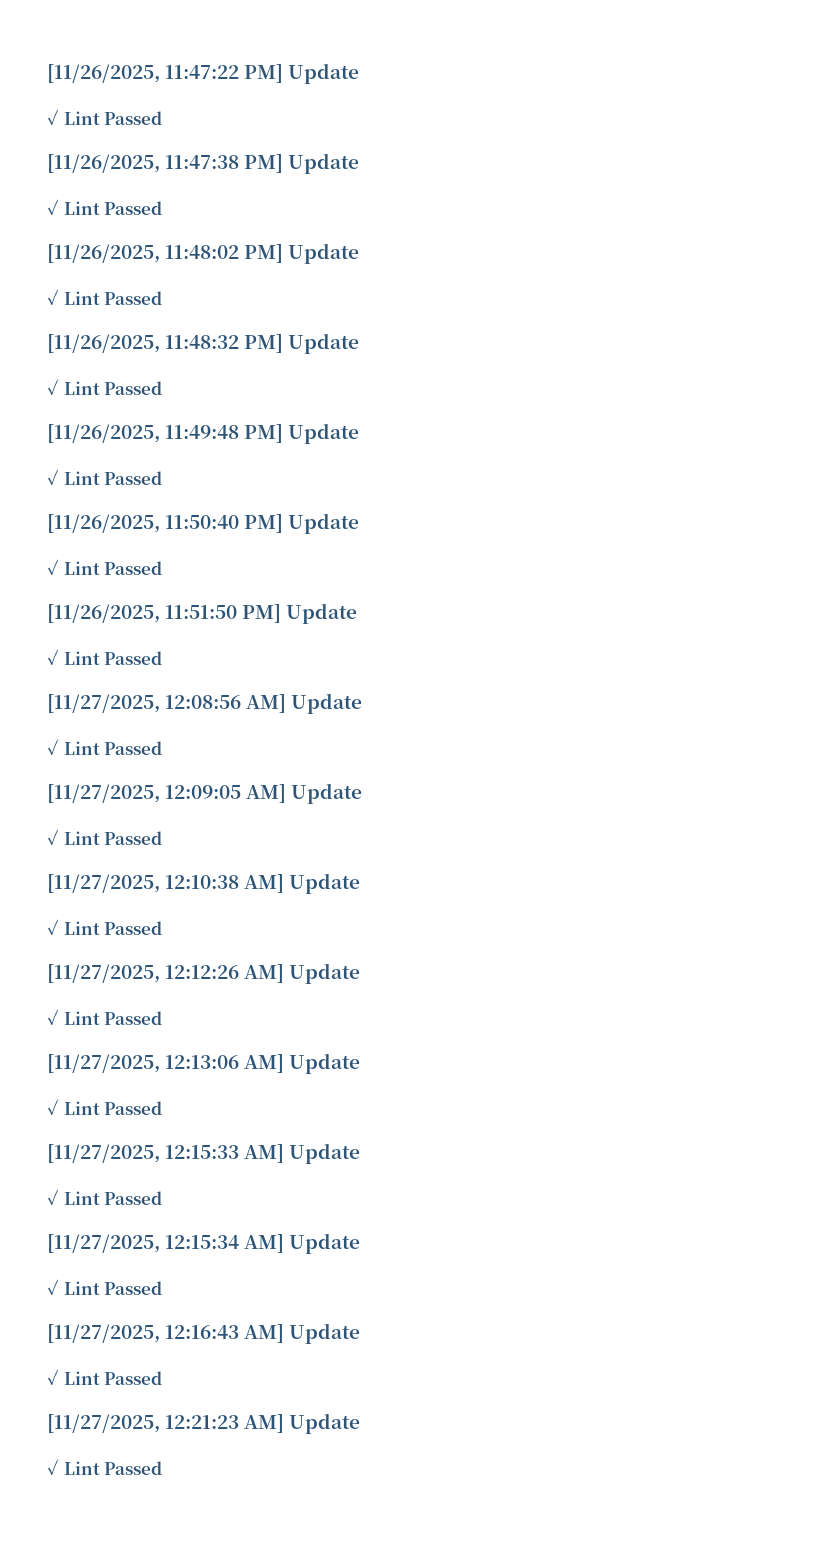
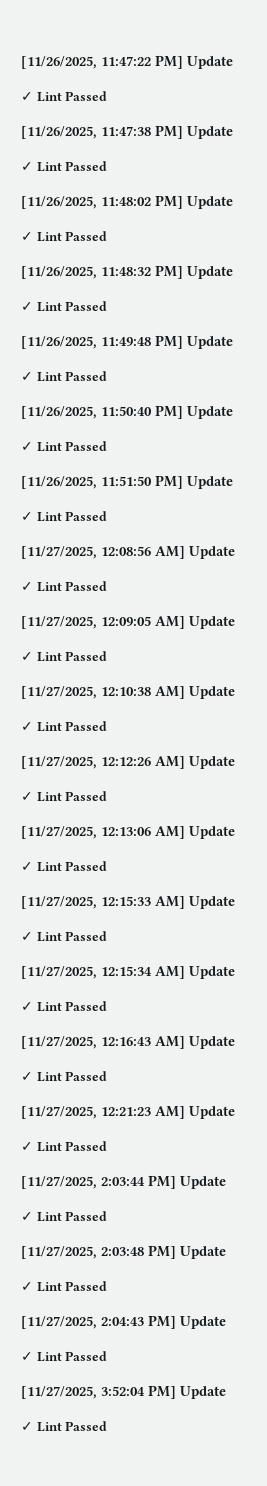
(163, 1468) none -> [21,1175,226,1189] [21,1211,108,1222] [21,1245,226,1259] [21,1281,108,1292] [21,1315,226,1329] [21,1351,108,1362] [21,1385,226,1399] [21,1421,108,1432] // [11/27/2025, 2:03:44 PM] Update // ✓ Lint Passed // [11/27/2025, 2:03:48 PM] Update // ✓ Lint Passed // [11/27/2025, 2:04:43 PM] Update // ✓ Lint Passed // [11/27/2025, 3:52:04 PM] Update // ✓ Lint Passed

